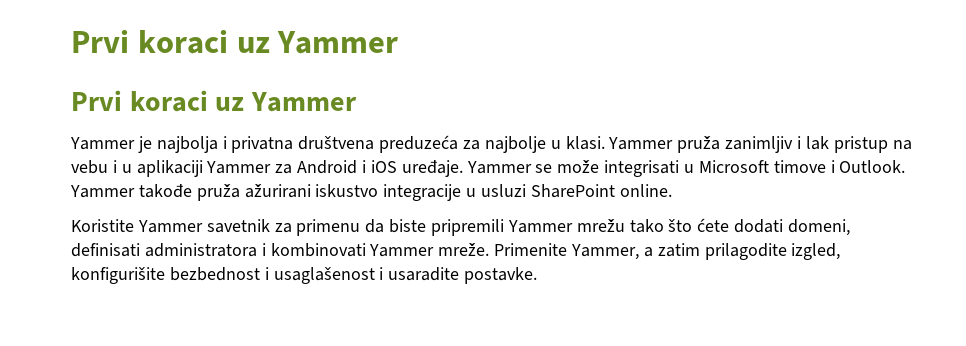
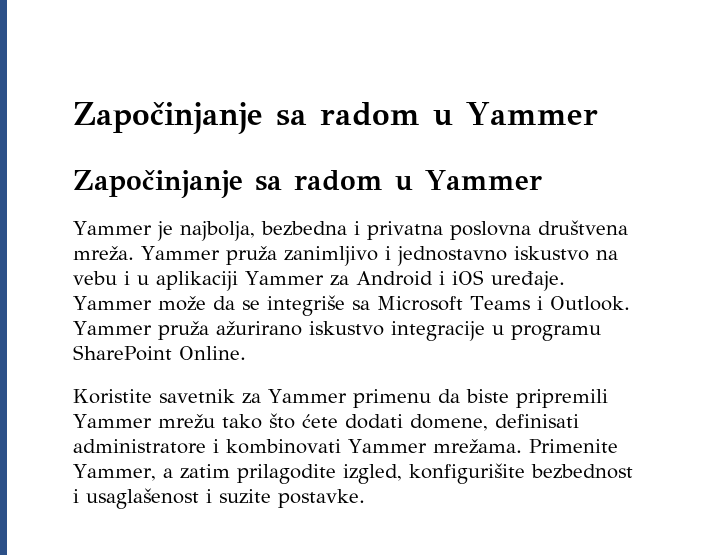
[71,30,399,54] [71,90,357,112] [70,135,888,153] Prvi koraci uz Yammer // Prvi koraci uz Yammer // Yammer je najbolja i privatna društvena preduzeća za najbolje u klasi. Yammer pruža zanimljiv i lak pristup -> [73,102,598,134] [73,170,542,198] [73,220,628,241] [73,246,589,266] Započinjanje sa radom u Yammer // Započinjanje sa radom u Yammer // Yammer je najbolja, bezbedna i privatna poslovna društvena mreža. Yammer pruža zanimljivo i jednostavno iskustvo
[535,160,906,177] [70,184,672,201] se može integrisati u Microsoft timove i Outlook. Yammer takođe pruža ažurirani iskustvo integracije u usluzi SharePoint online. -> [157,295,630,316] [73,321,601,341] [73,345,246,361] može da se integriše sa Microsoft Teams i Outlook. Yammer pruža ažurirano iskustvo integracije u programu SharePoint Online.
[137,220,203,233] Yammer -> (152, 396) none
(292, 228) none -> [268,389,347,403] Yammer
[788,219,851,236] [71,243,257,257] domeni, definisati administratora -> [409,414,579,431] [73,439,206,454] domene, definisati administratore
[438,243,490,256] mreže. -> [432,439,522,453] mrežama.
[388,267,460,281] usaradite -> [219,489,271,504] suzite

